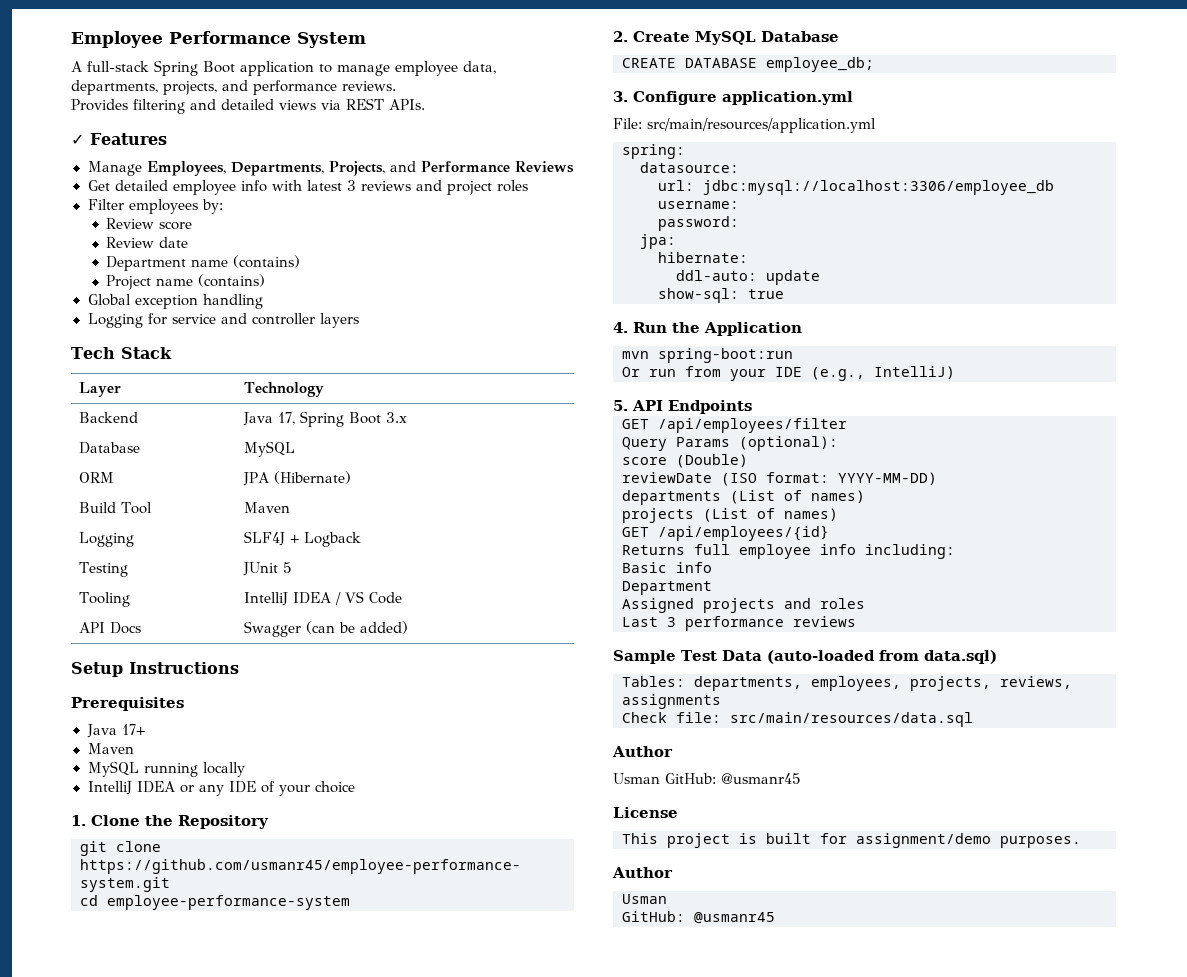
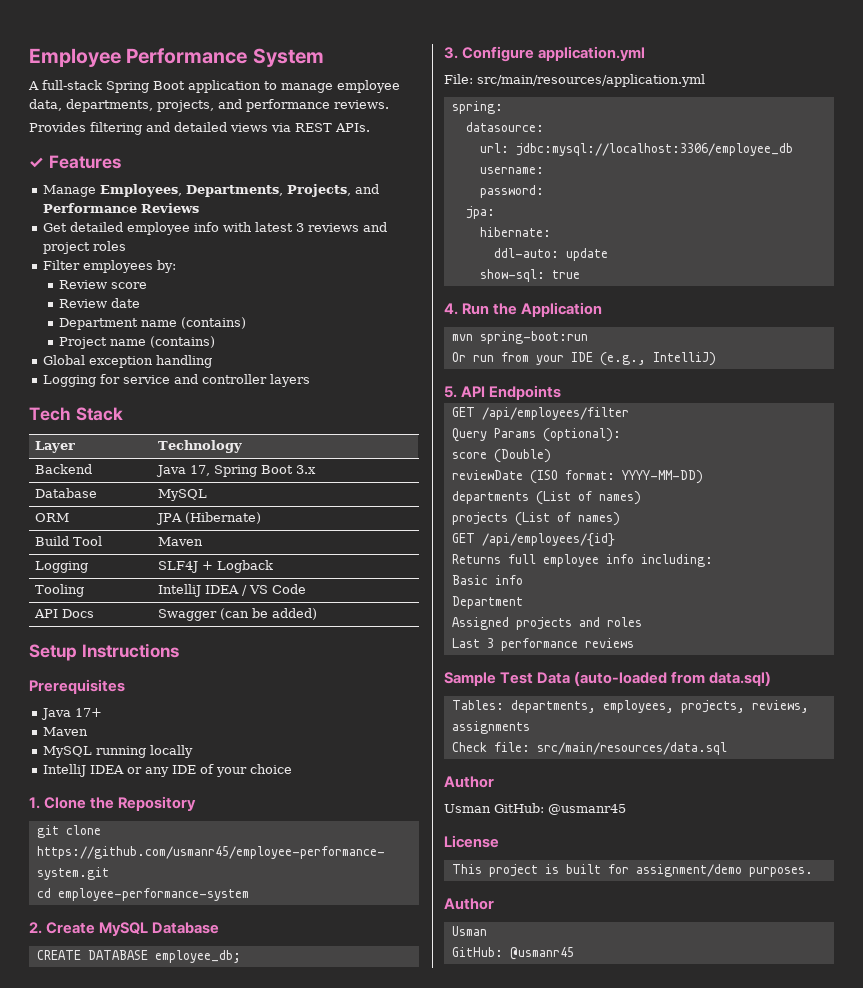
[79,562,129,577] [243,562,293,576] // Testing | JUnit 5 -> (273, 566) none

